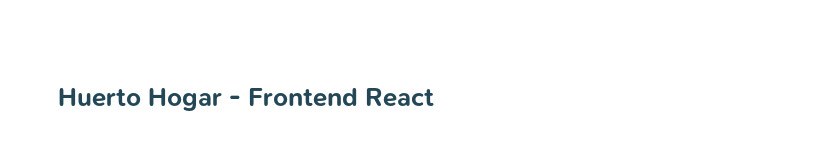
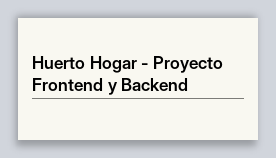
[248,88,435,107] Frontend React -> [152,56,223,73] [32,78,189,95] Proyecto Frontend y Backend

